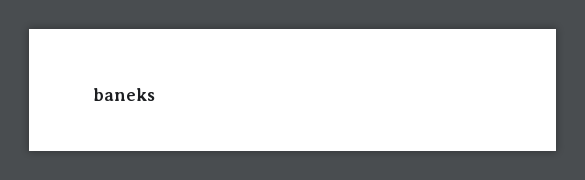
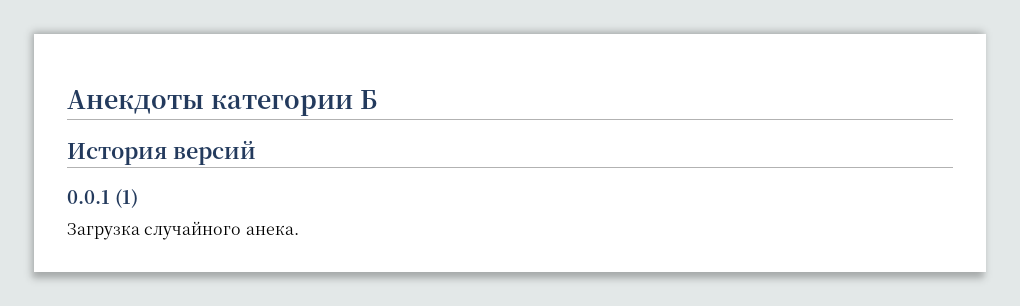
[93,88,155,101] baneks -> [67,90,377,116] [67,140,256,165] [67,189,138,208] [67,221,299,240] Анекдоты категории Б // История версий // 0.0.1 (1) // Загрузка случайного анека.

